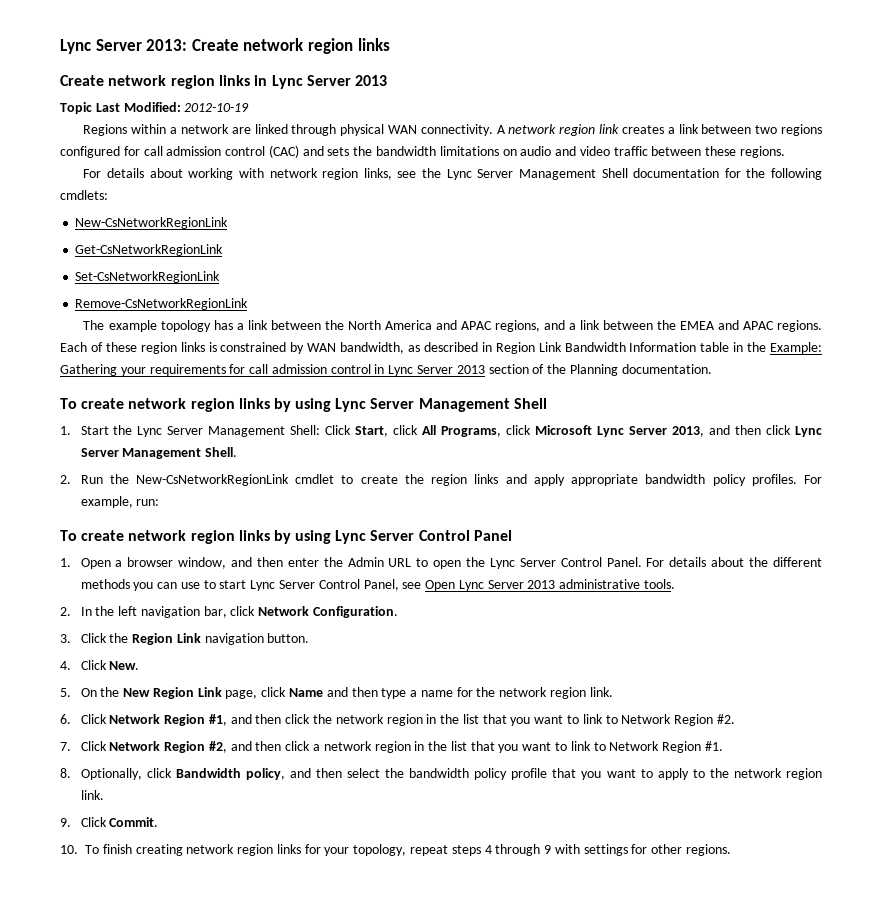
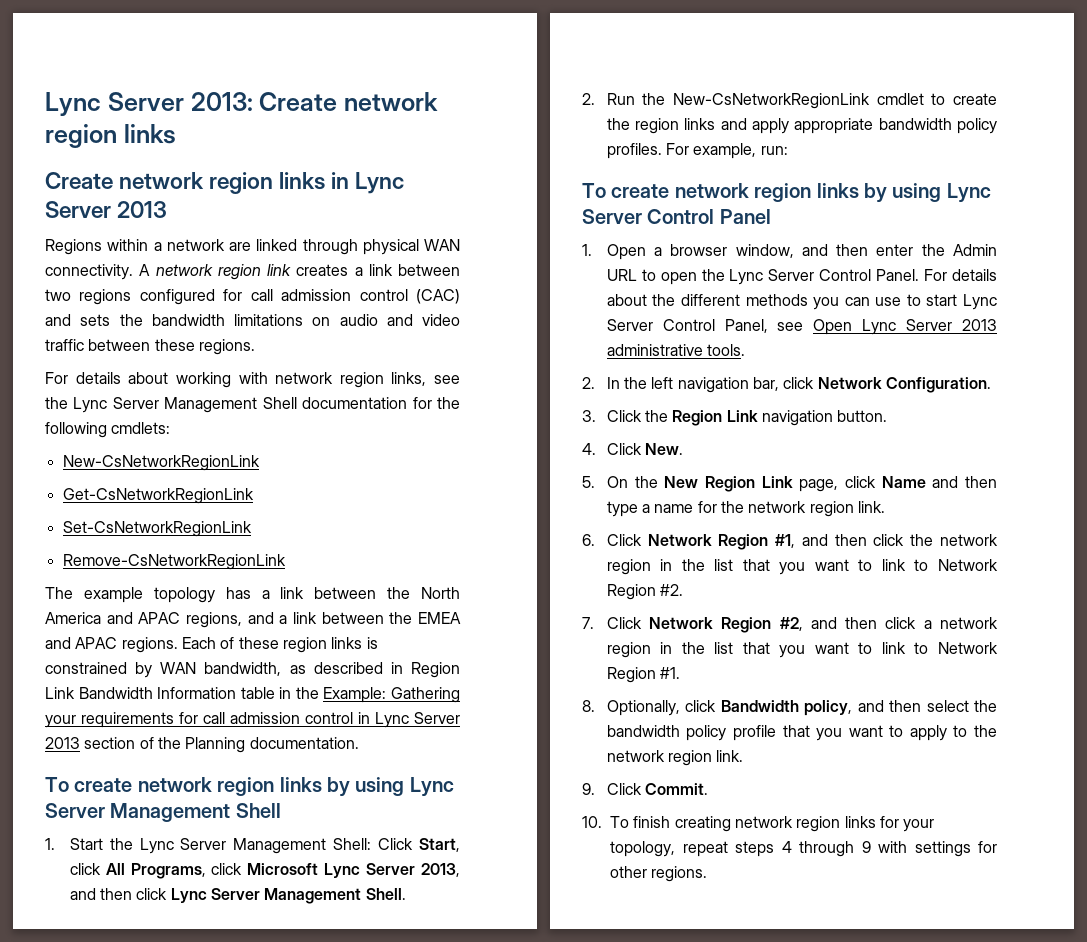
[60,102,250,114] // Topic Last Modified: 2012-10-19 -> (168, 209) none

